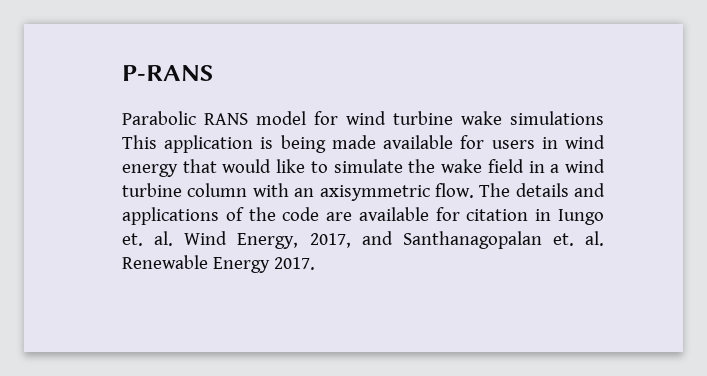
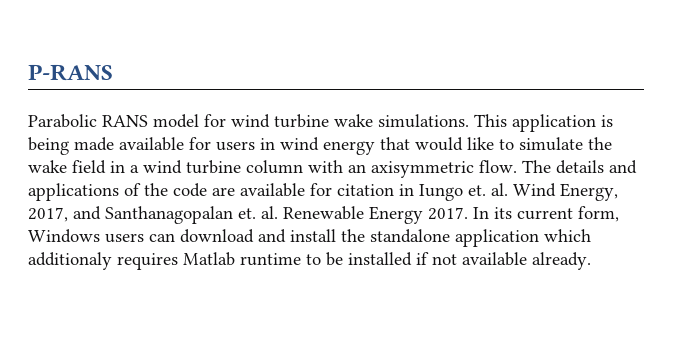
[510,111,604,125] simulations -> [378,114,469,128] simulations.
(315, 263) none -> [473,206,619,222] [28,229,591,247] [28,252,591,270] In its current form, Windows users can download and install the standalone application which additionaly requires Matlab runtime to be installed if not available already.

